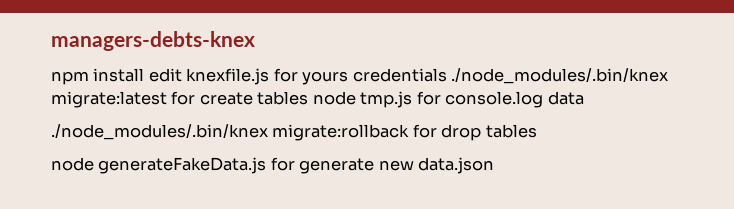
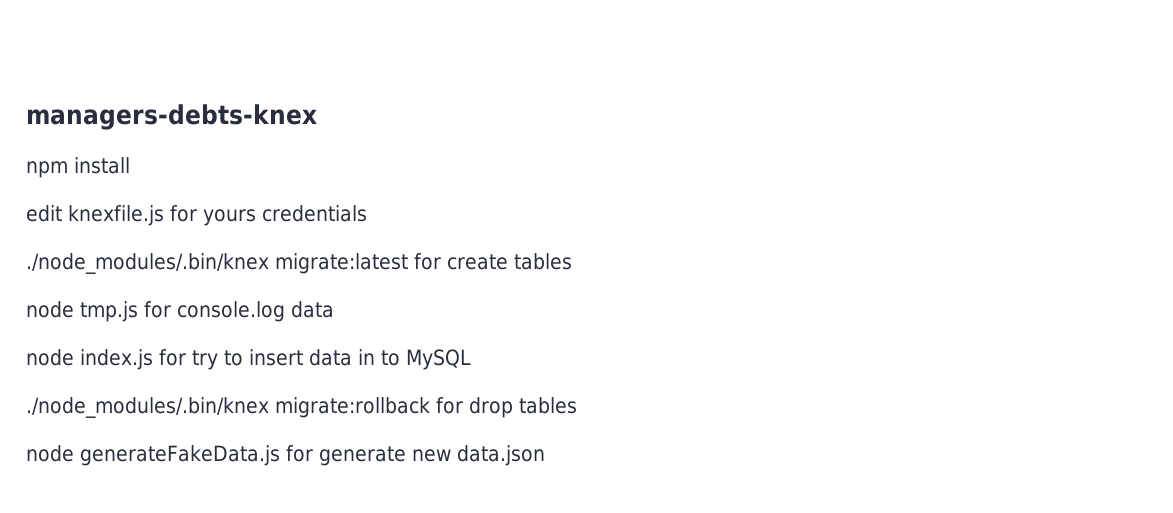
(145, 75) none -> (130, 165) //
(447, 75) none -> (367, 213) //
(309, 98) none -> (572, 261) //
(584, 98) none -> [26,349,471,370] // node index.js for try to insert data in to MySQL

